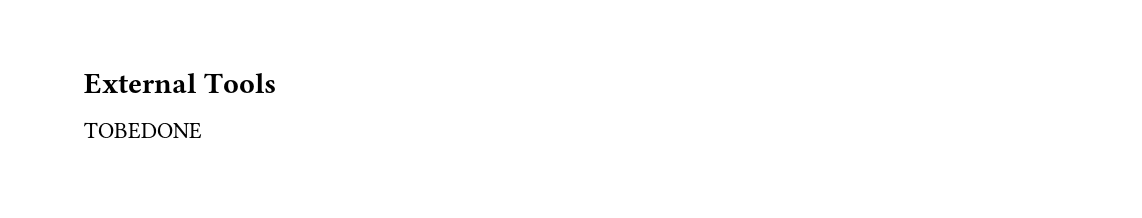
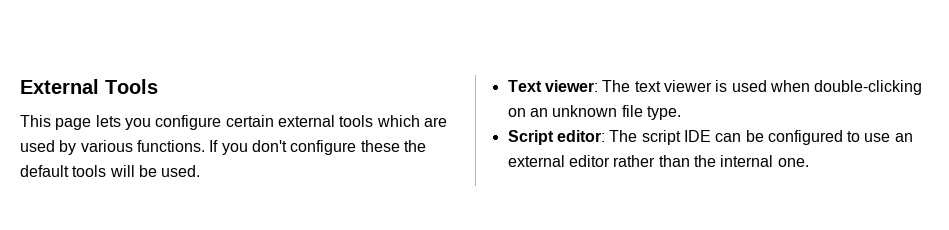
[84,122,202,139] TOBEDONE -> [20,115,447,130] [20,140,426,155] [20,165,201,177] [507,80,923,95] [507,105,681,120] [507,130,913,145] [507,155,809,167] This page lets you configure certain external tools which are used by various functions. If you don't configure these the default tools will be used. // Text viewer: The text viewer is used when double-clicking on an unknown file type. // Script editor: The script IDE can be configured to use an external editor rather than the internal one.

